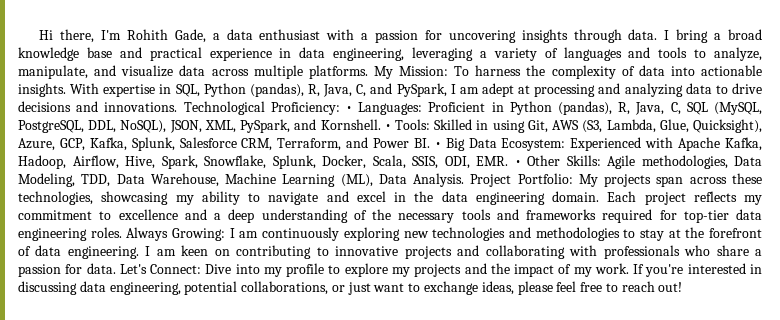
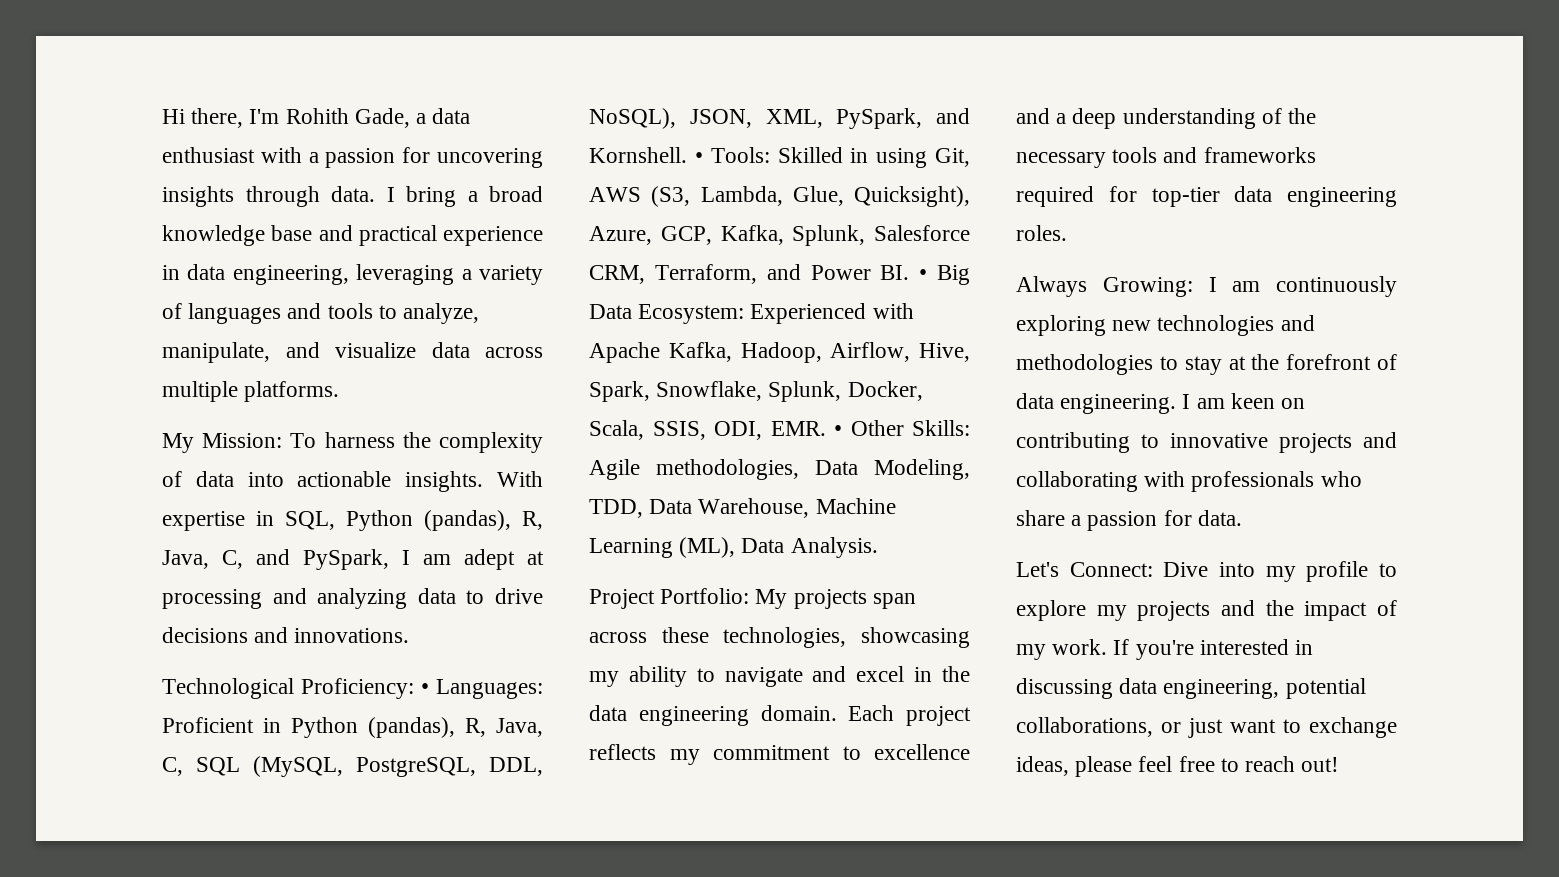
(368, 72) none -> (340, 391) //
(178, 107) none -> (410, 635) //
(465, 180) none -> (878, 547) //
(122, 232) none -> (1067, 233) //
(116, 268) none -> (1242, 518) //

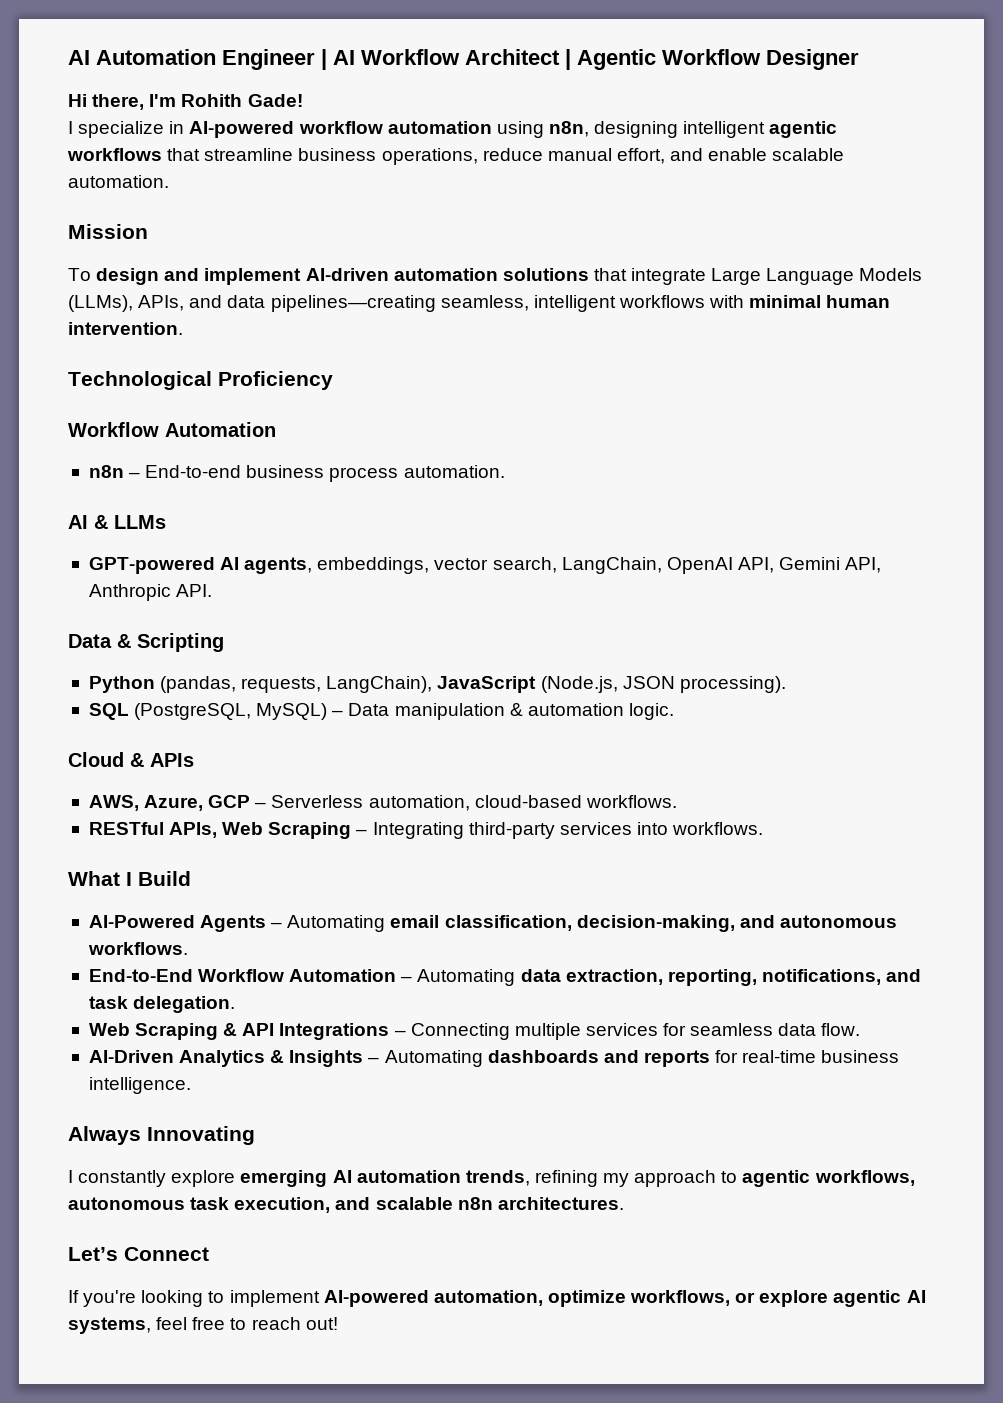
[162,108,471,128] [162,147,543,168] [162,186,543,207] [162,225,543,246] [162,264,543,285] [162,303,480,324] [162,342,543,363] [162,381,340,402] [162,432,543,453] [162,471,543,492] [162,510,543,531] [162,549,544,570] [162,588,543,609] [162,627,410,643] [162,678,543,699] [162,717,543,738] [162,756,543,777] [589,108,970,129] [589,147,970,168] [589,186,970,207] [589,225,970,246] [589,264,970,285] [589,303,914,324] [589,342,970,363] [589,381,923,402] [589,420,970,440] [589,459,970,480] [589,498,896,518] [589,537,878,558] [589,588,916,609] [589,627,970,648] [589,666,970,687] [589,705,971,726] [589,744,970,765] [1016,108,1317,129] [1016,147,1316,168] [1016,186,1397,207] [1016,225,1067,241] [1016,276,1397,297] [1016,315,1315,336] [1016,354,1397,375] [1016,393,1306,414] [1016,432,1397,453] [1016,471,1362,492] [1016,510,1242,531] [1016,561,1397,582] [1016,600,1397,621] [1016,639,1314,660] [1016,678,1366,699] [1016,717,1397,738] [1016,756,1133,777] Hi there, I'm Rohith Gade, a data enthusiast with a passion for uncovering insights through data. I bring a broad knowledge base and practical experience in data engineering, leveraging a variety of languages and tools to analyze, manipulate, and visualize data across multiple platforms. // My Mission: To harness the complexity of data into actionable insights. With expertise in SQL, Python (pandas), R, Java, C, and PySpark, I am adept at processing and analyzing data to drive decisions and innovations. // Technological Proficiency: • Languages: Proficient in Python (pandas), R, Java, C, SQL (MySQL, PostgreSQL, DDL, NoSQL), JSON, XML, PySpark, and Kornshell. • Tools: Skilled in using Git, AWS (S3, Lambda, Glue, Quicksight), Azure, GCP, Kafka, Splunk, Salesforce CRM, Terraform, and Power BI. • Big Data Ecosystem: Experienced with Apache Kafka, Hadoop, Airflow, Hive, Spark, Snowflake, Splunk, Docker, Scala, SSIS, ODI, EMR. • Other Skills: Agile methodologies, Data Modeling, TDD, Data Warehouse, Machine Learning (ML), Data Analysis. // Project Portfolio: My projects span across these technologies, showcasing my ability to navigate and excel in the data engineering domain. Each project reflects my commitment to excellence and a deep understanding of the necessary tools and frameworks required for top-tier data engineering roles. // Always Growing: I am continuously exploring new technologies and methodologies to stay at the forefront of data engineering. I am keen on contributing to innovative projects and collaborating with professionals who share a passion for data. // Let's Connect: Dive into my profile to explore my projects and the impact of my work. If you're interested in discussing data engineering, potential collaborations, or just want to exchange ideas, please -> [68,49,859,70] [68,94,303,110] [68,121,838,138] [67,148,845,165] [68,175,169,188] [68,224,148,239] [68,268,923,285] [68,295,891,312] [68,322,183,335] [68,371,333,390] [68,422,276,437] [88,465,505,482] [68,515,166,529] [88,557,882,574] [88,584,213,601] [68,633,224,652] [88,676,786,693] [88,703,674,720] [68,752,194,767] [88,795,677,811] [88,822,764,839] [68,871,191,886] [88,915,897,932] [87,942,188,955] [88,969,922,986] [88,996,236,1013] [88,1023,861,1040] [88,1050,900,1067] [88,1077,191,1094] [68,1126,255,1145] [68,1170,915,1187] [68,1197,624,1213] [68,1247,209,1261] [68,1290,926,1307] [68,1317,151,1334] AI Automation Engineer | AI Workflow Architect | Agentic Workflow Designer // Hi there, I'm Rohith Gade! // I specialize in AI-powered workflow automation using n8n, designing intelligent agentic workflows that streamline business operations, reduce manual effort, and enable scalable automation. // Mission // To design and implement AI-driven automation solutions that integrate Large Language Models (LLMs), APIs, and data pipelines—creating seamless, intelligent workflows with minimal human intervention. // Technological Proficiency // Workflow Automation // n8n – End-to-end business process automation. // AI & LLMs // GPT-powered AI agents, embeddings, vector search, LangChain, OpenAI API, Gemini API, Anthropic API. // Data & Scripting // Python (pandas, requests, LangChain), JavaScript (Node.js, JSON processing). // SQL (PostgreSQL, MySQL) – Data manipulation & automation logic. // Cloud & APIs // AWS, Azure, GCP – Serverless automation, cloud-based workflows. // RESTful APIs, Web Scraping – Integrating third-party services into workflows. // What I Build // AI-Powered Agents – Automating email classification, decision-making, and autonomous workflows. // End-to-End Workflow Automation – Automating data extraction, reporting, notifications, and task delegation. // Web Scraping & API Integrations – Connecting multiple services for seamless data flow. // AI-Driven Analytics & Insights – Automating dashboards and reports for real-time business intelligence. // Always Innovating // I constantly explore emerging AI automation trends, refining my approach to agentic workflows, autonomous task execution, and scalable n8n architectures. // Let’s Connect // If you're looking to implement AI-powered automation, optimize workflows, or explore agentic AI systems,

